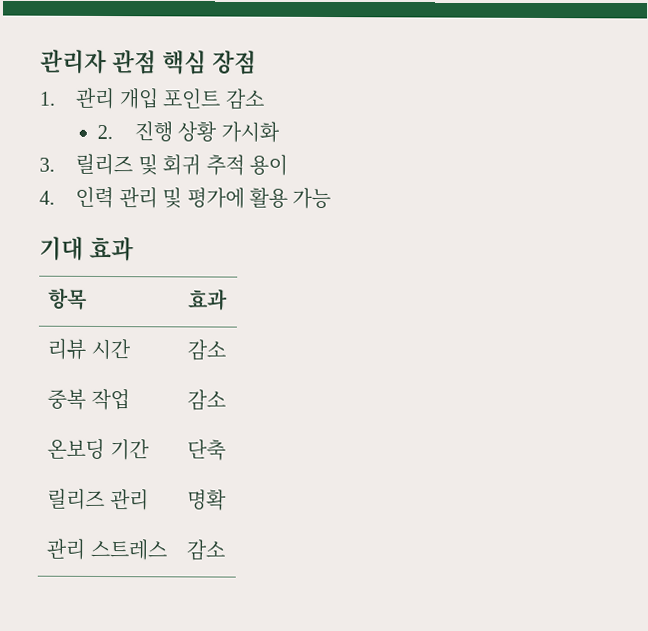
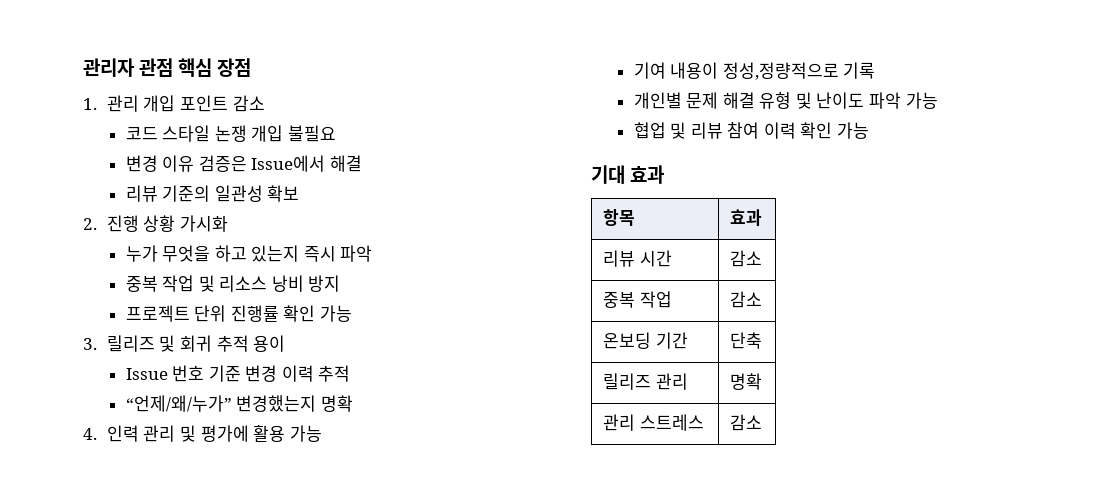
[97,121,280,143] 2. 진행 상황 가시화 -> [125,125,336,142] [125,155,362,172] [125,185,300,202] [83,215,229,232] [125,245,373,262] [125,275,341,292] [125,305,352,322] 코드 스타일 논쟁 개입 불필요 // 변경 이유 검증은 Issue에서 해결 // 리뷰 기준의 일관성 확보 // 2. 진행 상황 가시화 // 누가 무엇을 하고 있는지 즉시 파악 // 중복 작업 및 리소스 낭비 방지 // 프로젝트 단위 진행률 확인 가능
(289, 165) none -> [125,365,351,382] [125,395,353,412] // Issue 번호 기준 변경 이력 추적 // “언제/왜/누가” 변경했는지 명확
(332, 198) none -> [633,62,876,80] [633,92,938,109] [633,122,870,139] // 기여 내용이 정성,정량적으로 기록 // 개인별 문제 해결 유형 및 난이도 파악 가능 // 협업 및 리뷰 참여 이력 확인 가능

